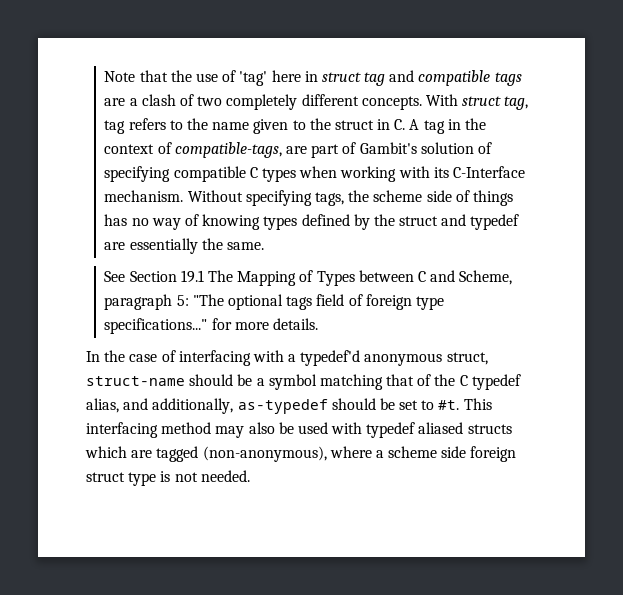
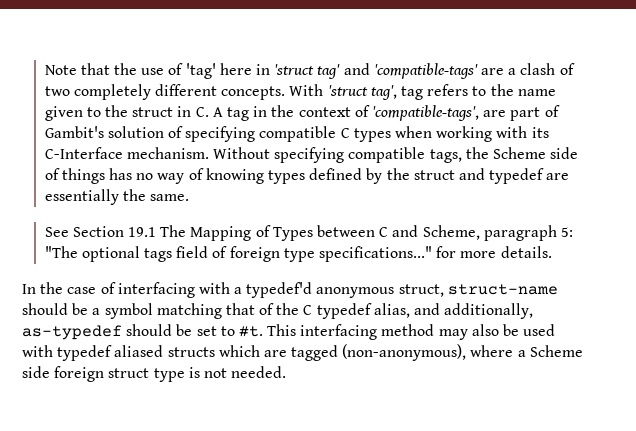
[321,70,522,86] struct tag and compatible tags -> [274,63,478,79] 'struct tag' and 'compatible-tags'
[462,96,529,110] struct tag, -> [327,85,397,100] 'struct tag',
[174,142,282,158] compatible-tags, -> [371,105,479,121] 'compatible-tags',
(312, 198) none -> [348,147,426,163] compatible
[373,190,423,202] scheme -> [493,147,547,159] Scheme
[388,446,438,458] scheme -> [529,345,583,357] Scheme

